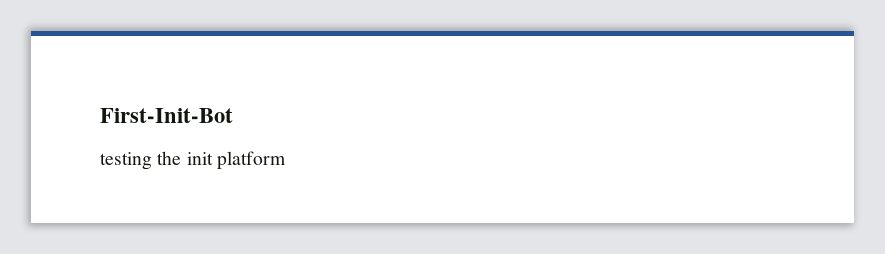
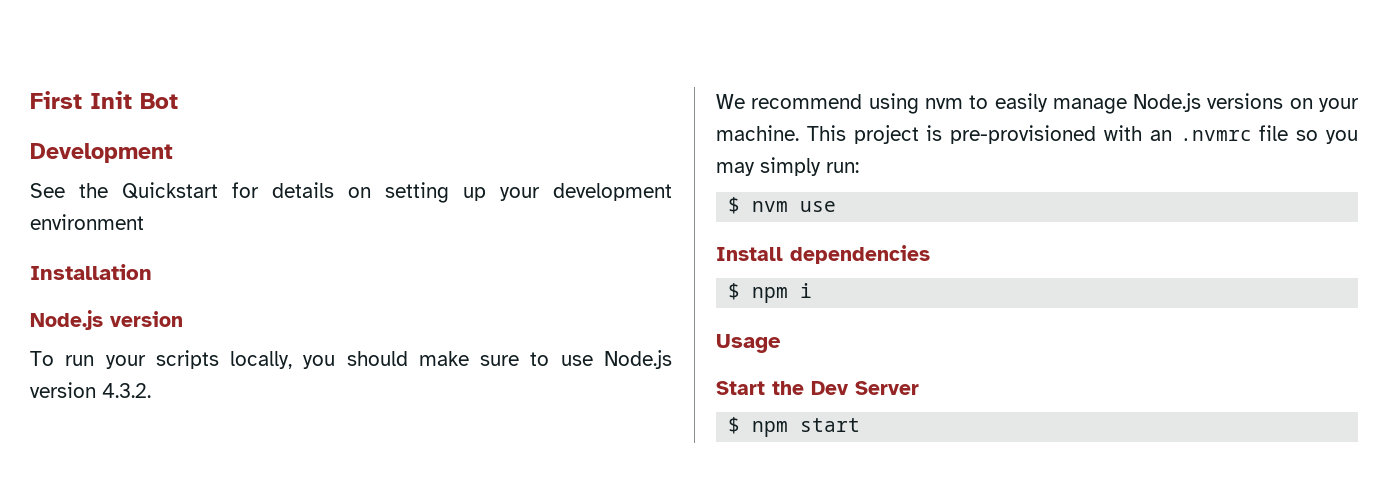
[100,108,233,123] [100,151,286,170] First-Init-Bot // testing the init platform -> [30,91,178,109] [30,143,173,163] [30,182,672,203] [30,214,144,230] [30,264,152,280] [30,310,183,330] [30,350,672,369] [30,382,151,398] [716,93,1359,114] [716,125,1358,144] [716,157,859,176] [728,197,837,214] [716,245,930,264] [728,283,813,303] [716,334,781,353] [716,381,919,395] [728,417,861,437] First Init Bot // Development // See the Quickstart for details on setting up your development environment // Installation // Node.js version // To run your scripts locally, you should make sure to use Node.js version 4.3.2. // We recommend using nvm to easily manage Node.js versions on your machine. This project is pre-provisioned with an .nvmrc file so you may simply run: // $ nvm use // Install dependencies // $ npm i // Usage // Start the Dev Server // $ npm start

